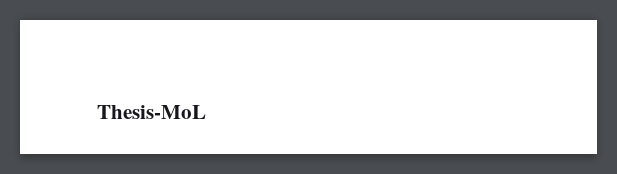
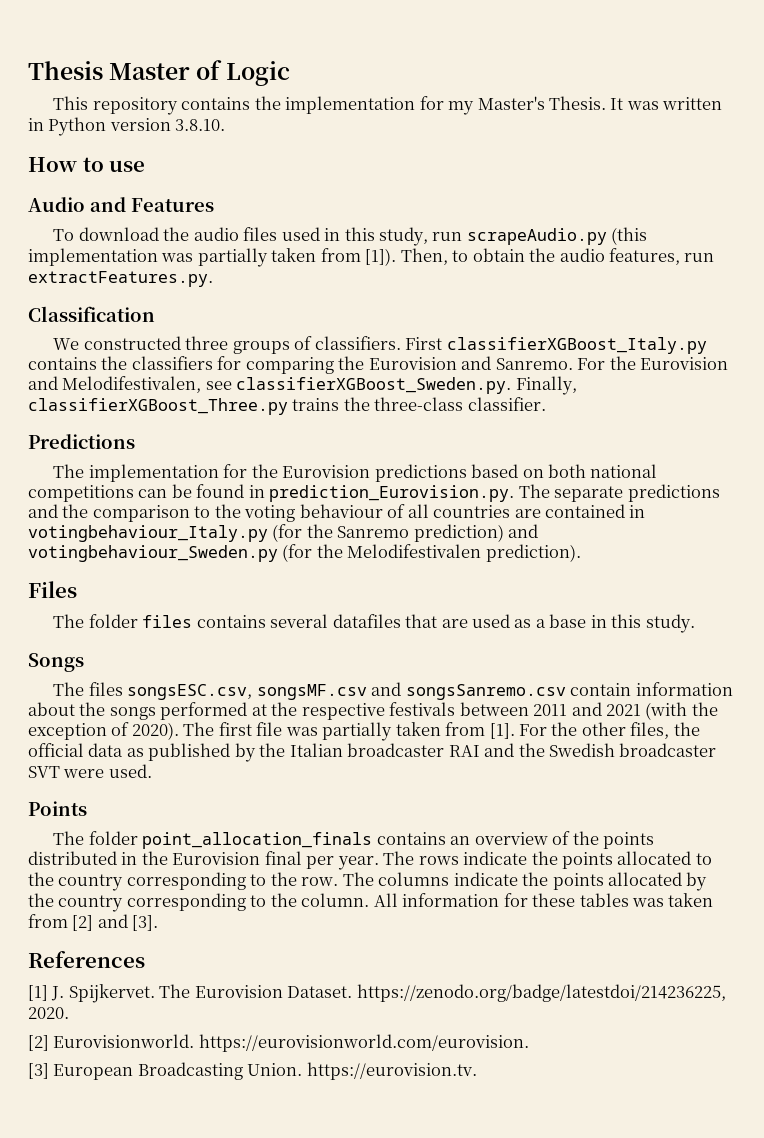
[97,105,206,119] Thesis-MoL -> [28,60,290,86] [53,96,723,115] [28,117,226,136] [28,157,146,172] [28,197,214,212] [53,227,648,246] [28,248,715,267] [28,271,213,287] [28,306,155,322] [53,336,707,354] [28,356,729,374] [28,376,577,395] [28,397,546,415] [28,434,135,449] [53,464,658,482] [28,484,720,502] [28,504,646,522] [28,524,539,542] [28,544,581,562] [28,581,77,598] [53,614,695,633] [28,653,84,672] [53,682,733,700] [28,702,718,720] [28,722,700,741] [28,743,717,762] [28,764,152,778] [28,801,87,816] [53,831,654,849] [28,851,712,870] [28,872,708,891] [28,893,714,912] [28,914,159,931] [28,951,145,968] [28,984,726,1003] [28,1007,69,1019] [28,1034,529,1052] [28,1062,477,1080] Thesis Master of Logic // This repository contains the implementation for my Master's Thesis. It was written in Python version 3.8.10. // How to use // Audio and Features // To download the audio files used in this study, run scrapeAudio.py (this implementation was partially taken from [1]). Then, to obtain the audio features, run extractFeatures.py. // Classification // We constructed three groups of classifiers. First classifierXGBoost_Italy.py contains the classifiers for comparing the Eurovision and Sanremo. For the Eurovision and Melodifestivalen, see classifierXGBoost_Sweden.py. Finally, classifierXGBoost_Three.py trains the three-class classifier. // Predictions // The implementation for the Eurovision predictions based on both national competitions can be found in prediction_Eurovision.py. The separate predictions and the comparison to the voting behaviour of all countries are contained in votingbehaviour_Italy.py (for the Sanremo prediction) and votingbehaviour_Sweden.py (for the Melodifestivalen prediction). // Files // The folder files contains several datafiles that are used as a base in this study. // Songs // The files songsESC.csv, songsMF.csv and songsSanremo.csv contain information about the songs performed at the respective festivals between 2011 and 2021 (with the exception of 2020). The first file was partially taken from [1]. For the other files, the official data as published by the Italian broadcaster RAI and the Swedish broadcaster SVT were used. // Points // The folder point_allocation_finals contains an overview of the points distributed in the Eurovision final per year. The rows indicate the points allocated to the country corresponding to the row. The columns indicate the points allocated by the country corresponding to the column. All information for these tables was taken from [2] and [3]. // References // [1] J. Spijkervet. The Eurovision Dataset. https://zenodo.org/badge/latestdoi/214236225, 2020. // [2] Eurovisionworld. https://eurovisionworld.com/eurovision. // [3] European Broadcasting Union. https://eurovision.tv.

